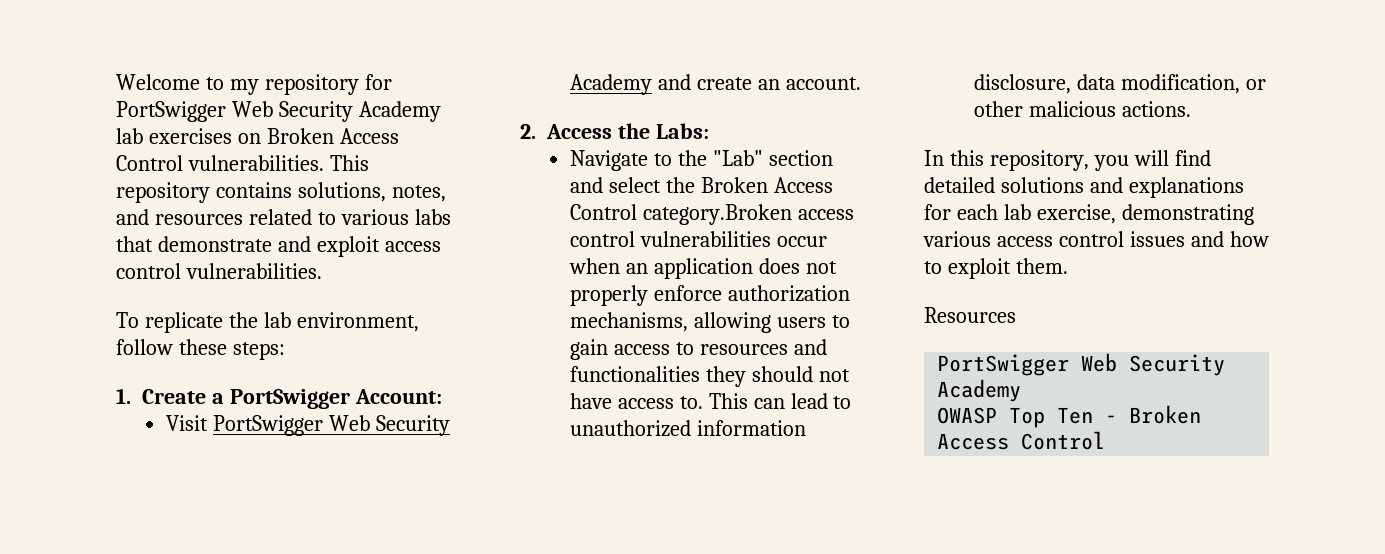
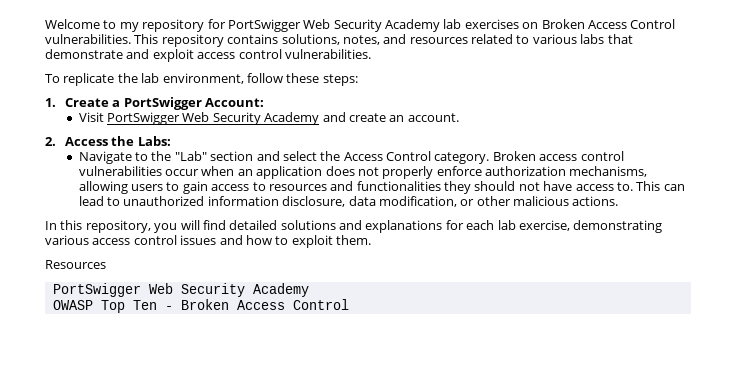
[700,177,833,193] [569,204,792,225] Broken Access Control category.Broken -> [343,151,536,164] Access Control category. Broken

